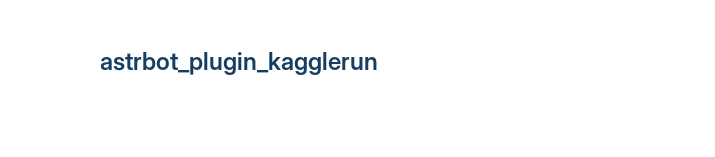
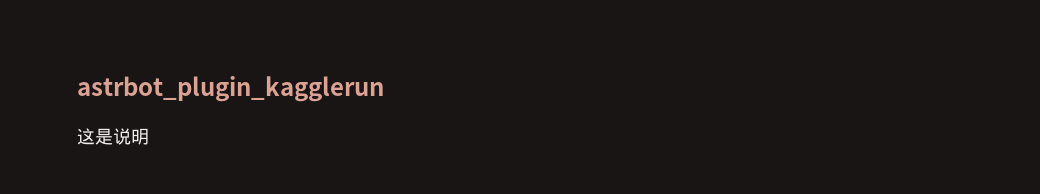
(378, 63) none -> [77,128,149,145] // 这是说明

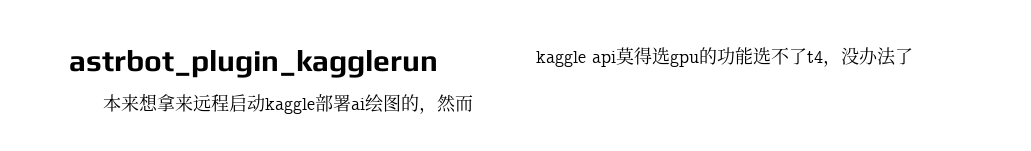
[77,128,149,145] 这是说明 -> [103,93,474,114] [536,47,913,67] 本来想拿来远程启动kaggle部署ai绘图的，然而kaggle api莫得选gpu的功能选不了t4，没办法了

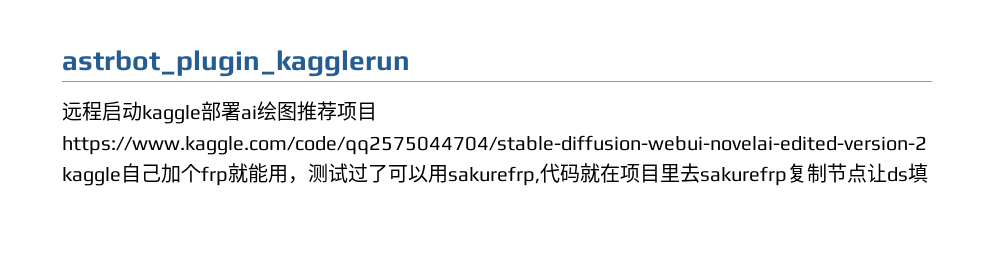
[103,93,194,112] 本来想拿来 -> (410, 63) none
[401,94,474,114] [536,47,913,67] 的，然而kaggle api莫得选gpu的功能选不了t4，没办法了 -> [297,101,377,121] [62,135,927,155] [62,163,928,186] 推荐项目https://www.kaggle.com/code/qq2575044704/stable-diffusion-webui-novelai-edited-version-2 kaggle自己加个frp就能用，测试过了可以用sakurefrp,代码就在项目里去sakurefrp复制节点让ds填

